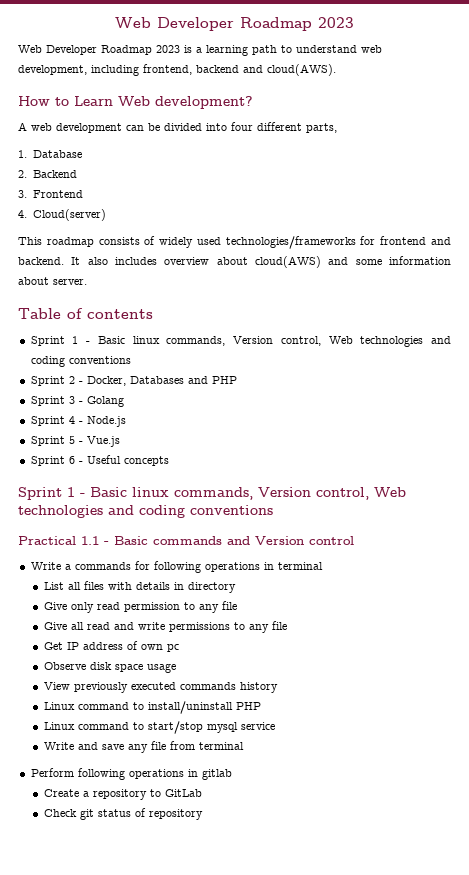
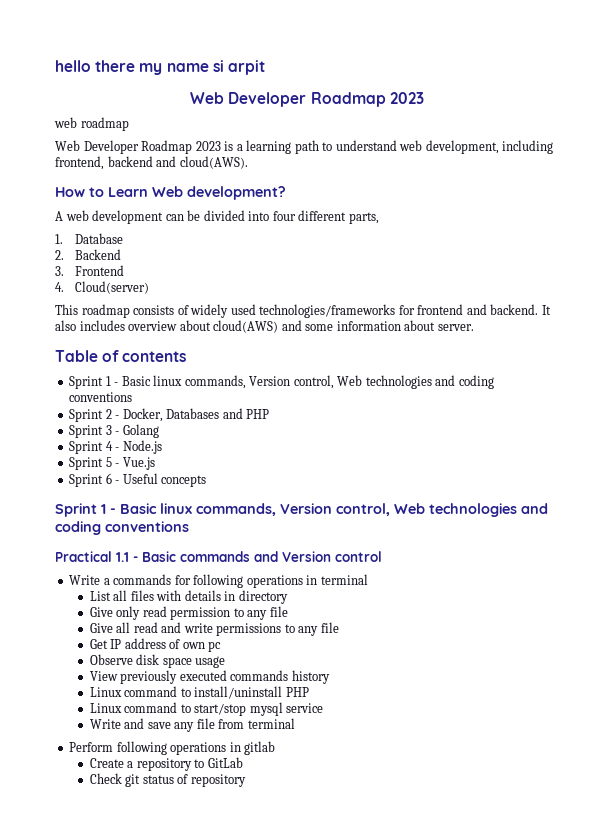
[115,17,354,31] Web Developer Roadmap 2023 -> [55,60,265,75] [190,92,424,107] [54,117,129,131] hello there my name si arpit // Web Developer Roadmap 2023 // web roadmap

